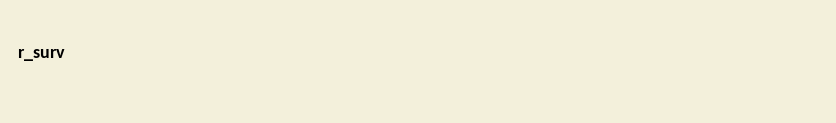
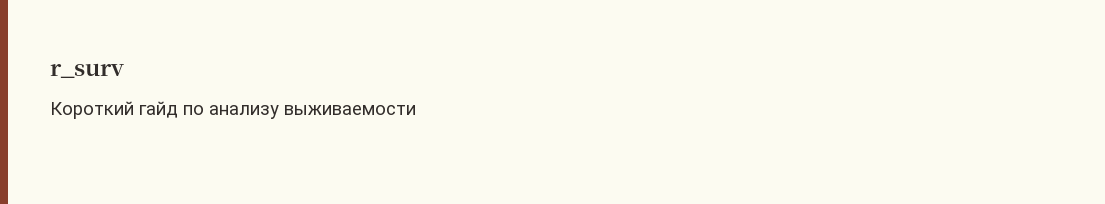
(65, 55) none -> [50,101,416,119] // Короткий гайд по анализу выживаемости

